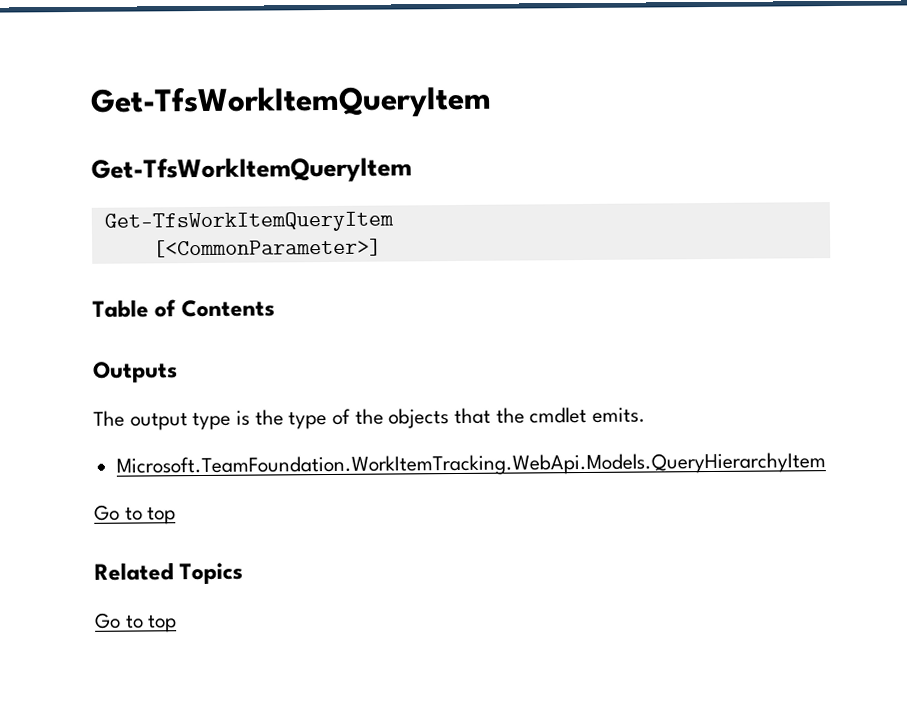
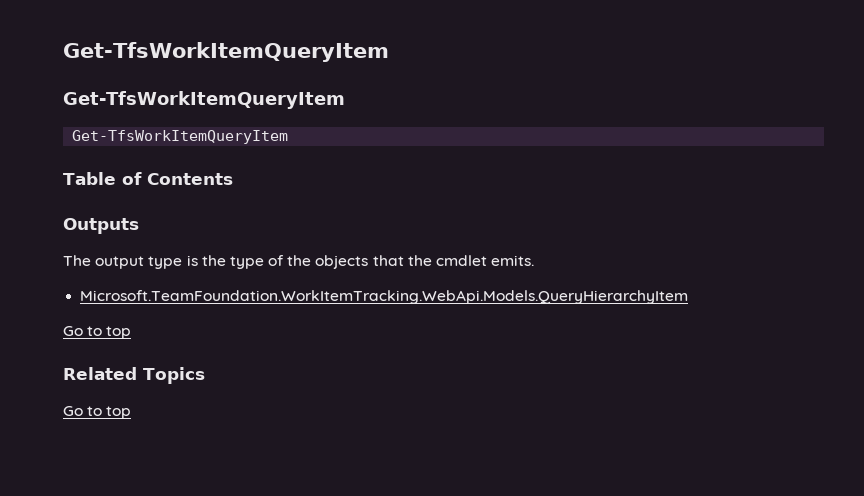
[152,238,382,258] // [<CommonParameter>] -> (289, 137) none

